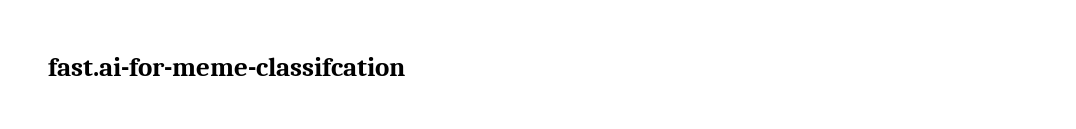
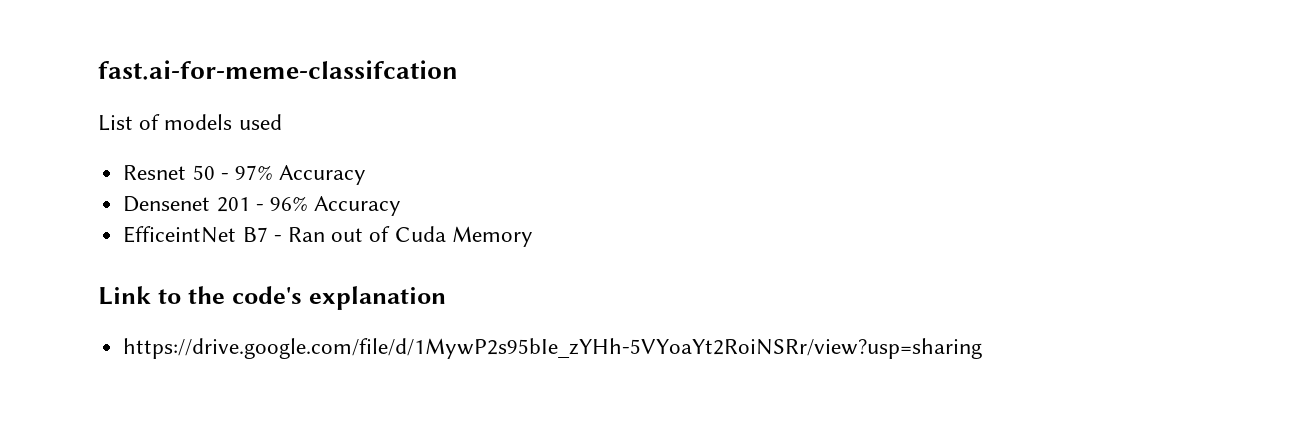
(405, 66) none -> [98,114,282,131] [123,165,367,185] [123,196,402,216] [123,226,533,247] [98,286,446,310] [123,338,983,359] // List of models used // Resnet 50 - 97% Accuracy // Densenet 201 - 96% Accuracy // EfficeintNet B7 - Ran out of Cuda Memory // Link to the code's explanation // https://drive.google.com/file/d/1MywP2s95bIe_zYHh-5VYoaYt2RoiNSRr/view?usp=sharing

